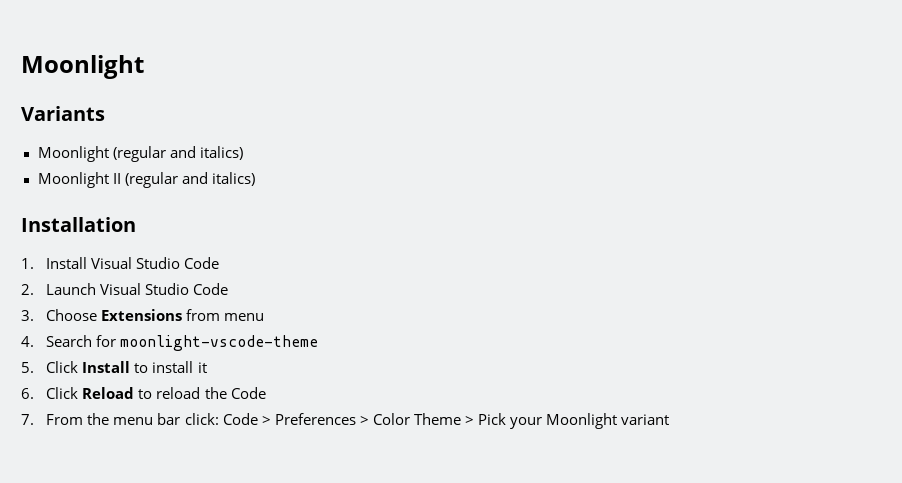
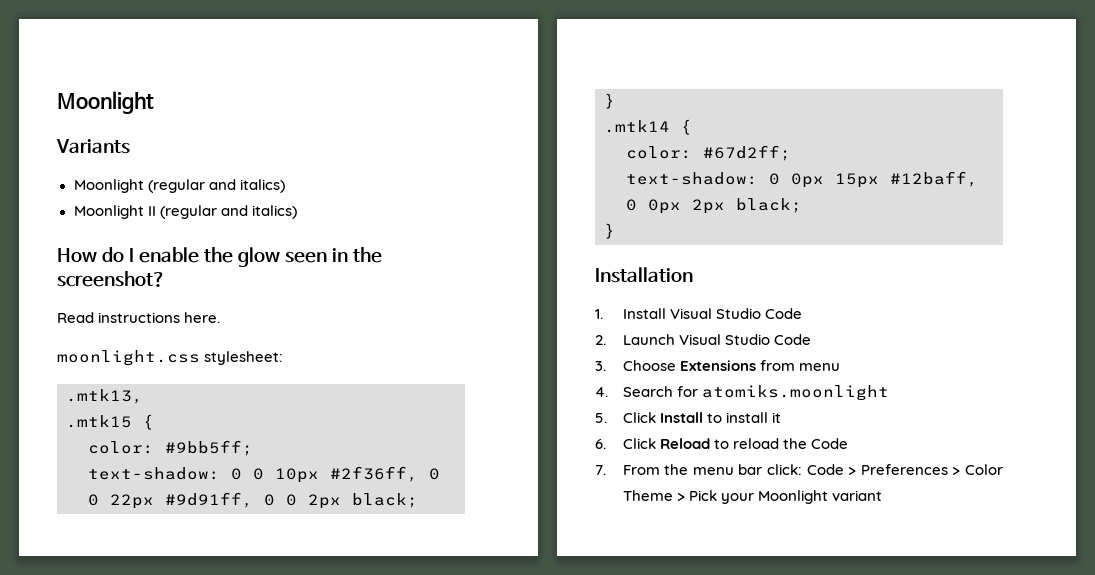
(255, 179) none -> [57,247,382,267] [57,271,166,287] [57,312,221,323] [57,350,284,366] [66,389,143,404] [66,414,154,430] [88,440,253,456] [88,466,440,483] [88,492,418,509] [604,93,615,109] [604,119,692,135] [626,145,791,161] [626,171,978,188] [626,198,802,214] [604,223,615,239] // How do I enable the glow seen in the screenshot? // Read instructions here. // moonlight.css stylesheet: // .mtk13, // .mtk15 { // color: #9bb5ff; // text-shadow: 0 0 10px #2f36ff, 0 0 22px #9d91ff, 0 0 2px black; // } // .mtk14 { // color: #67d2ff; // text-shadow: 0 0px 15px #12baff, 0 0px 2px black; // }
[120,335,319,351] moonlight-vscode-theme -> [701,385,889,401] atomiks.moonlight

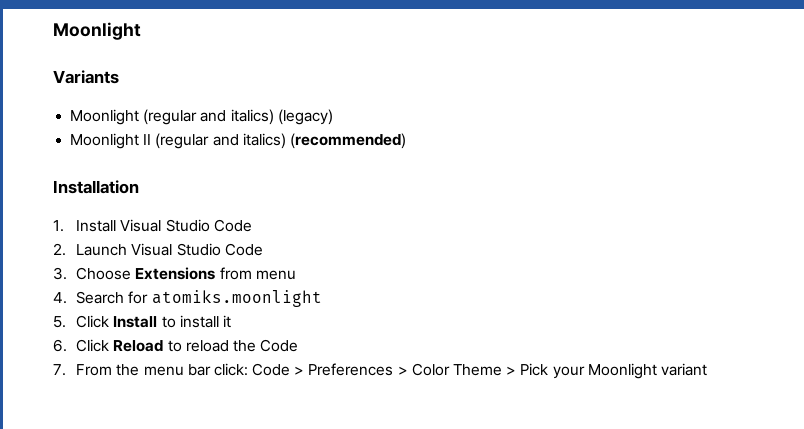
(285, 186) none -> [277,109,333,125] (legacy)
[57,247,382,267] [57,271,166,287] [57,312,221,323] [57,350,284,366] [66,389,143,404] [66,414,154,430] [88,440,253,456] [88,466,440,483] [88,492,418,509] [604,93,615,109] [604,119,692,135] [626,145,791,161] [626,171,978,188] [626,198,802,214] [604,223,615,239] // How do I enable the glow seen in the screenshot? // Read instructions here. // moonlight.css stylesheet: // .mtk13, // .mtk15 { // color: #9bb5ff; // text-shadow: 0 0 10px #2f36ff, 0 0 22px #9d91ff, 0 0 2px black; // } // .mtk14 { // color: #67d2ff; // text-shadow: 0 0px 15px #12baff, 0 0px 2px black; // } -> [289,133,406,149] (recommended)

